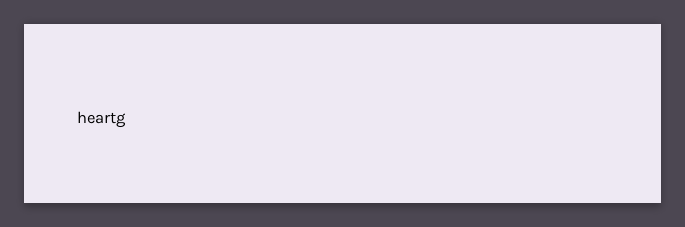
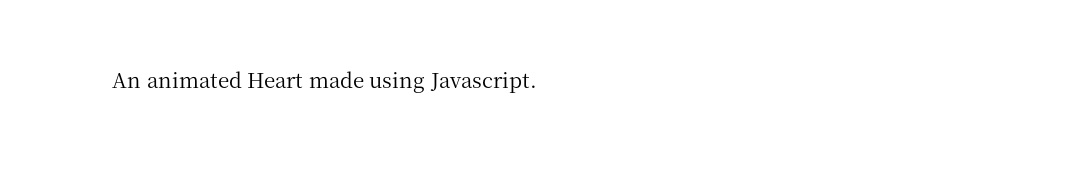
[77,111,126,128] heartg -> [112,71,537,93] An animated Heart made using Javascript.

